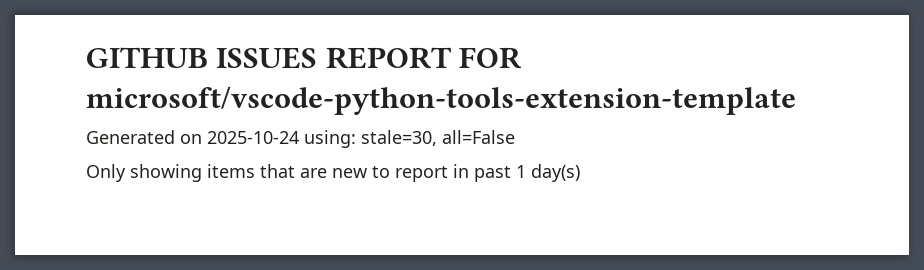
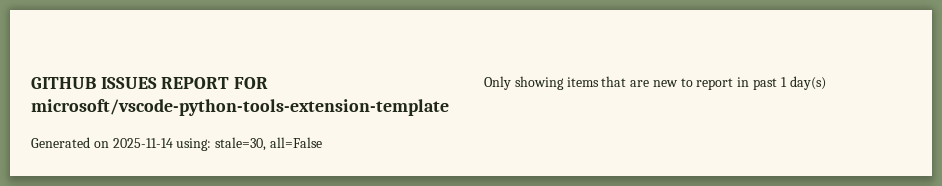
[207,131,299,144] 2025-10-24 -> [112,138,173,148] 2025-11-14

